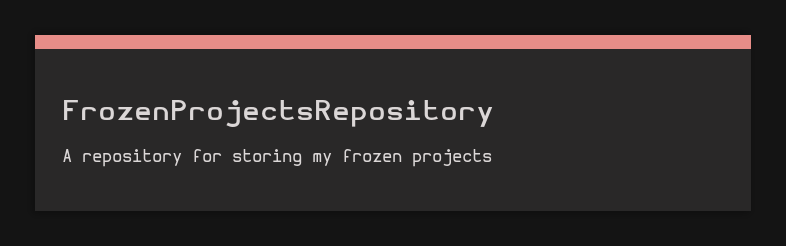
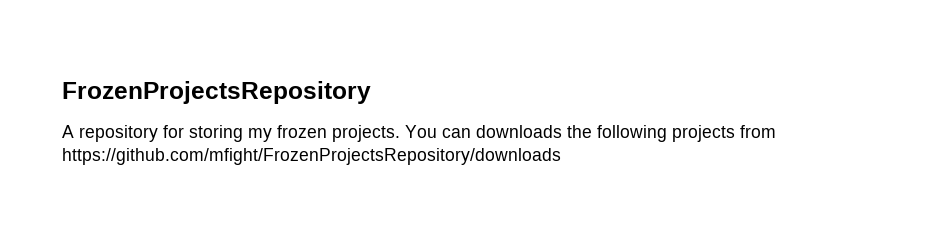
[412,149,492,167] projects -> [332,125,776,142] [62,148,561,165] projects. You can downloads the following projects from https://github.com/mfight/FrozenProjectsRepository/downloads

